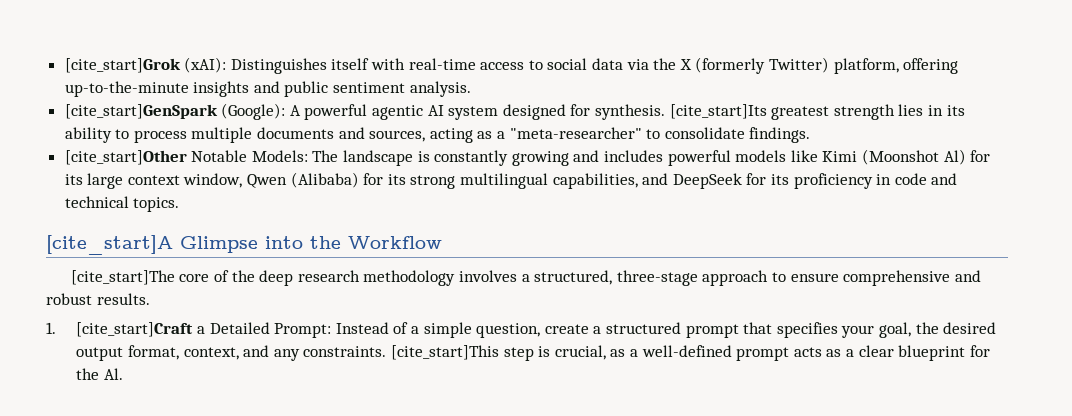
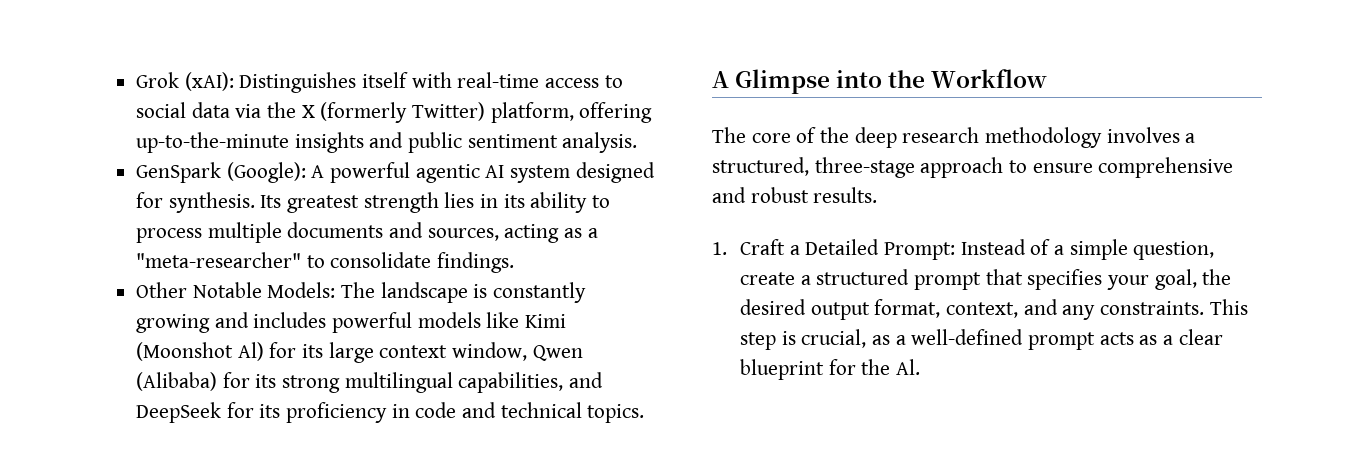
[64,58,181,73] [cite_start]Grok -> [136,72,180,88] Grok
[64,104,218,119] [cite_start]GenSpark -> [136,162,222,183] GenSpark
[669,104,767,119] [cite_start]Its -> [260,195,282,208] Its
[64,150,187,165] [cite_start]Other -> [136,282,188,298] Other
[46,235,173,255] [cite_start]A -> [712,71,729,88] A
[70,270,175,285] [cite_start]The -> [712,127,746,143] The
[76,322,194,337] [cite_start]Craft -> [740,239,786,255] Craft
[391,345,500,360] [cite_start]This -> [1209,299,1248,315] This

